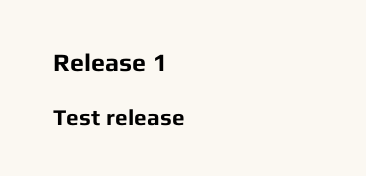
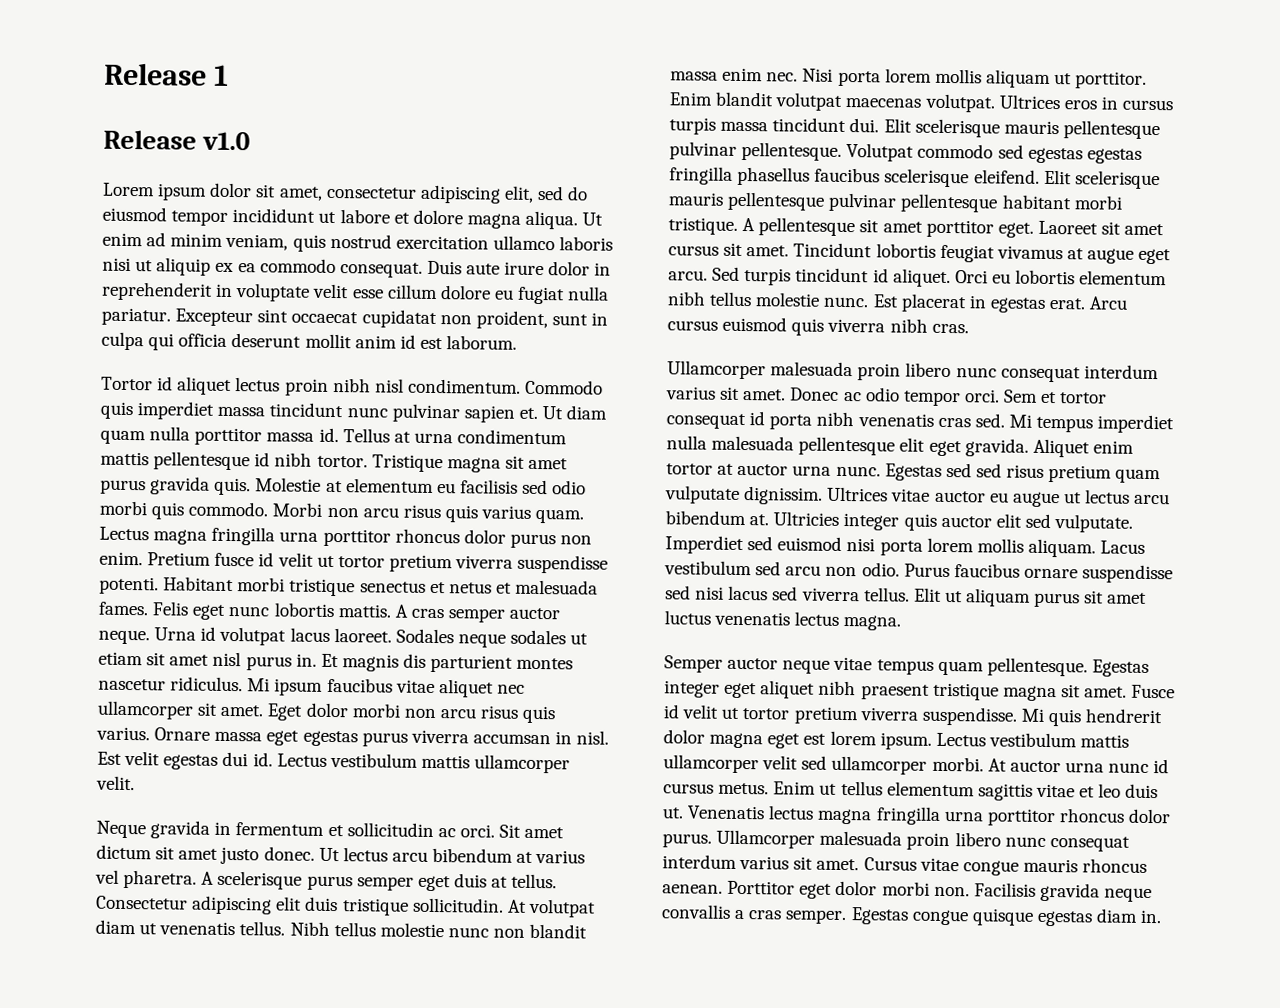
[53,109,186,126] Test release -> [103,129,251,151] [102,182,589,204] [102,206,604,230] [102,232,614,252] [102,257,612,278] [101,281,610,305] [101,307,609,330] [101,331,518,351] [101,376,604,396] [100,401,608,423] [100,426,568,446] [100,451,569,473] [100,476,587,496] [99,500,585,524] [99,526,593,549] [99,551,609,574] [99,576,599,597] [98,601,561,623] [98,626,589,648] [98,651,574,673] [98,676,525,698] [97,700,557,724] [96,726,610,747] [97,750,571,774] [96,775,135,791] [96,820,565,839] [96,844,586,865] [95,869,558,892] [96,895,596,918] [95,919,588,939] [670,67,1148,89] [669,91,1174,113] [669,117,1160,140] [669,141,1142,164] [669,166,1160,190] [668,191,1123,213] [668,217,1165,238] [668,242,1172,265] [668,266,1168,288] [667,291,1129,313] [667,316,969,336] [667,360,1159,383] [666,386,1108,407] [666,411,1175,434] [666,435,1134,458] [666,462,1162,484] [665,485,1171,508] [665,510,1134,533] [665,535,1146,558] [664,560,1174,584] [665,585,1148,608] [664,610,902,631] [664,655,1149,677] [664,680,1176,702] [663,704,1164,727] [663,729,1130,750] [663,754,1170,775] [663,780,1159,801] [662,805,1172,827] [662,829,1130,852] [662,854,1148,876] [662,880,1153,903] [661,904,1163,927] Release v1.0 // Lorem ipsum dolor sit amet, consectetur adipiscing elit, sed do eiusmod tempor incididunt ut labore et dolore magna aliqua. Ut enim ad minim veniam, quis nostrud exercitation ullamco laboris nisi ut aliquip ex ea commodo consequat. Duis aute irure dolor in reprehenderit in voluptate velit esse cillum dolore eu fugiat nulla pariatur. Excepteur sint occaecat cupidatat non proident, sunt in culpa qui officia deserunt mollit anim id est laborum. // Tortor id aliquet lectus proin nibh nisl condimentum. Commodo quis imperdiet massa tincidunt nunc pulvinar sapien et. Ut diam quam nulla porttitor massa id. Tellus at urna condimentum mattis pellentesque id nibh tortor. Tristique magna sit amet purus gravida quis. Molestie at elementum eu facilisis sed odio morbi quis commodo. Morbi non arcu risus quis varius quam. Lectus magna fringilla urna porttitor rhoncus dolor purus non enim. Pretium fusce id velit ut tortor pretium viverra suspendisse potenti. Habitant morbi tristique senectus et netus et malesuada fames. Felis eget nunc lobortis mattis. A cras semper auctor neque. Urna id volutpat lacus laoreet. Sodales neque sodales ut etiam sit amet nisl purus in. Et magnis dis parturient montes nascetur ridiculus. Mi ipsum faucibus vitae aliquet nec ullamcorper sit amet. Eget dolor morbi non arcu risus quis varius. Ornare massa eget egestas purus viverra accumsan in nisl. Est velit egestas dui id. Lectus vestibulum mattis ullamcorper velit. // Neque gravida in fermentum et sollicitudin ac orci. Sit amet dictum sit amet justo donec. Ut lectus arcu bibendum at varius vel pharetra. A scelerisque purus semper eget duis at tellus. Consectetur adipiscing elit duis tristique sollicitudin. At volutpat diam ut venenatis tellus. Nibh tellus molestie nunc non blandit massa enim nec. Nisi porta lorem mollis aliquam ut porttitor. Enim blandit volutpat maecenas volutpat. Ultrices eros in cursus turpis massa tincidunt dui. Elit scelerisque mauris pellentesque pulvinar pellentesque. Volutpat commodo sed egestas egestas fringilla phasellus faucibus scelerisque eleifend. Elit scelerisque mauris pellentesque pulvinar pellentesque habitant morbi tristique. A pellentesque sit amet porttitor eget. Laoreet sit amet cursus sit amet. Tincidunt lobortis feugiat vivamus at augue eget arcu. Sed turpis tincidunt id aliquet. Orci eu lobortis elementum nibh tellus molestie nunc. Est placerat in egestas erat. Arcu cursus euismod quis viverra nibh cras. // Ullamcorper malesuada proin libero nunc consequat interdum varius sit amet. Donec ac odio tempor orci. Sem et tortor consequat id porta nibh venenatis cras sed. Mi tempus imperdiet nulla malesuada pellentesque elit eget gravida. Aliquet enim tortor at auctor urna nunc. Egestas sed sed risus pretium quam vulputate dignissim. Ultrices vitae auctor eu augue ut lectus arcu bibendum at. Ultricies integer quis auctor elit sed vulputate. Imperdiet sed euismod nisi porta lorem mollis aliquam. Lacus vestibulum sed arcu non odio. Purus faucibus ornare suspendisse sed nisi lacus sed viverra tellus. Elit ut aliquam purus sit amet luctus venenatis lectus magna. // Semper auctor neque vitae tempus quam pellentesque. Egestas integer eget aliquet nibh praesent tristique magna sit amet. Fusce id velit ut tortor pretium viverra suspendisse. Mi quis hendrerit dolor magna eget est lorem ipsum. Lectus vestibulum mattis ullamcorper velit sed ullamcorper morbi. At auctor urna nunc id cursus metus. Enim ut tellus elementum sagittis vitae et leo duis ut. Venenatis lectus magna fringilla urna porttitor rhoncus dolor purus. Ullamcorper malesuada proin libero nunc consequat interdum varius sit amet. Cursus vitae congue mauris rhoncus aenean. Porttitor eget dolor morbi non. Facilisis gravida neque convallis a cras semper. Egestas congue quisque egestas diam in.

